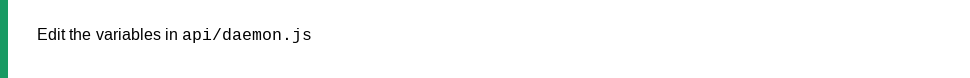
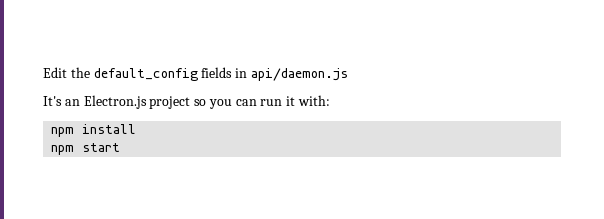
[95,28,161,40] variables -> [93,67,233,81] default_config fields
(313, 35) none -> [43,95,331,109] [51,124,137,137] [51,143,121,155] // It's an Electron.js project so you can run it with: // npm install // npm start

